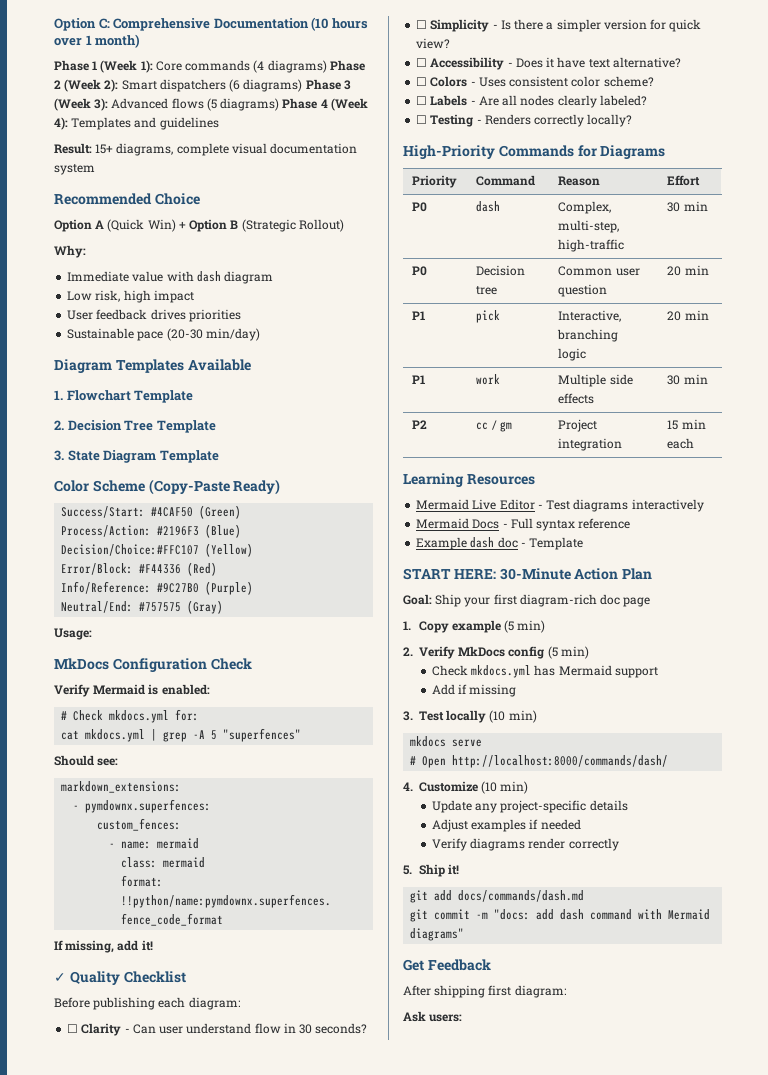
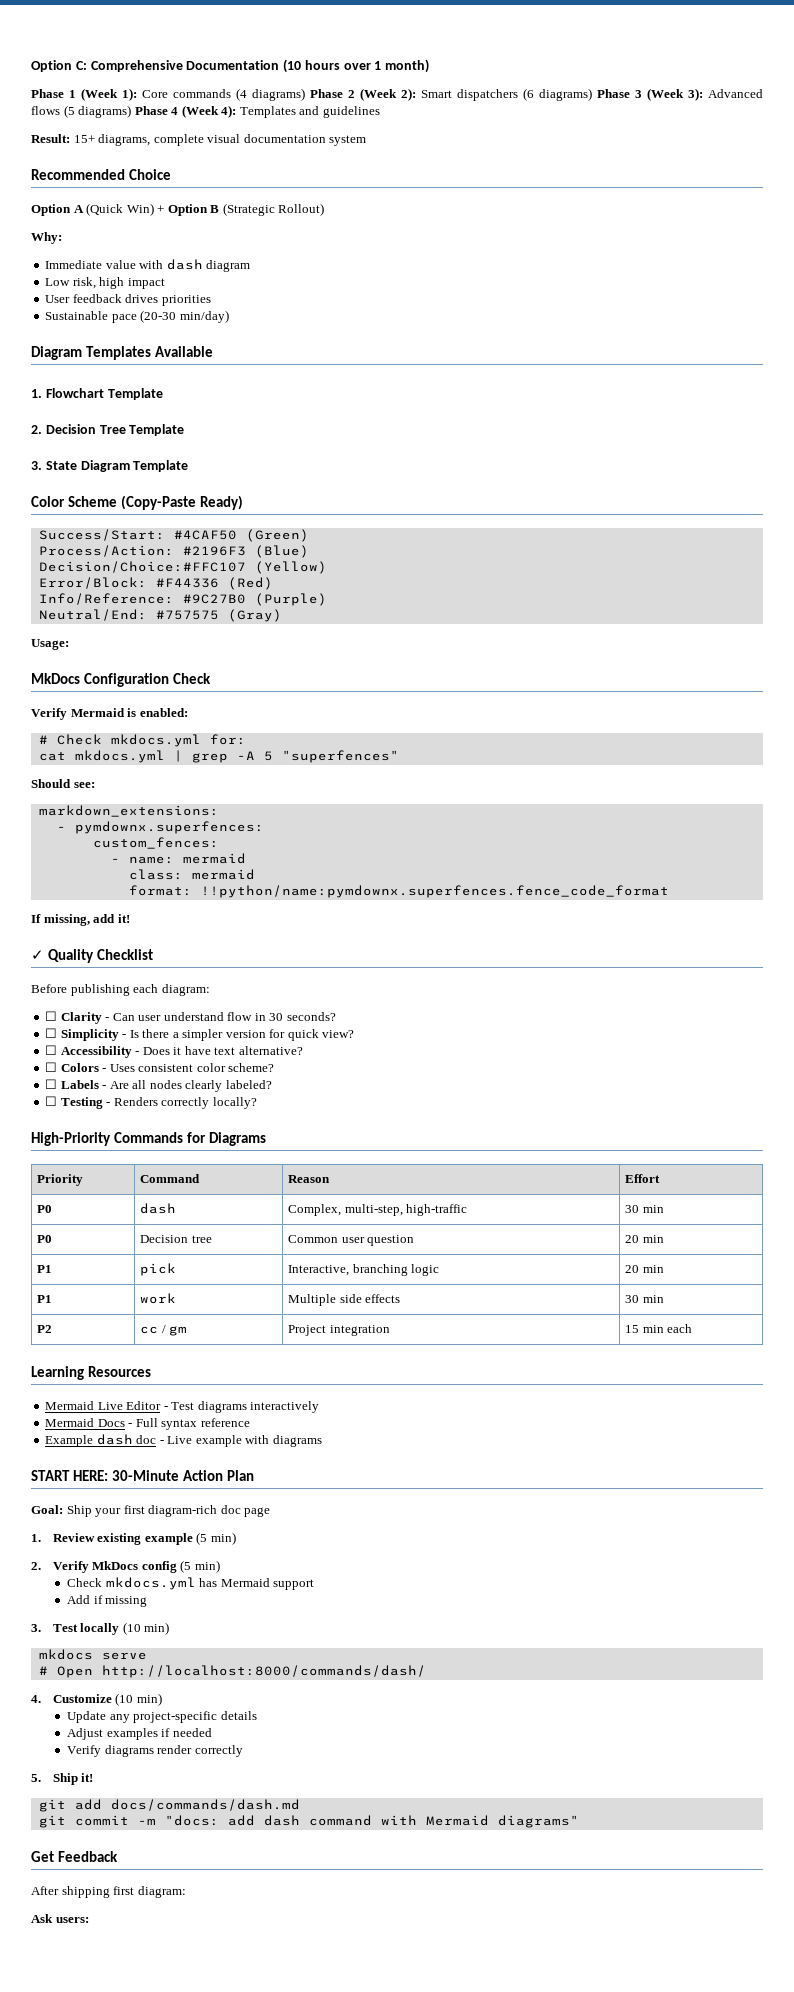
[529,537,584,550] Template -> [167,1435,322,1447] Live example with diagrams
[418,621,449,633] Copy -> [52,1533,142,1545] Review existing

